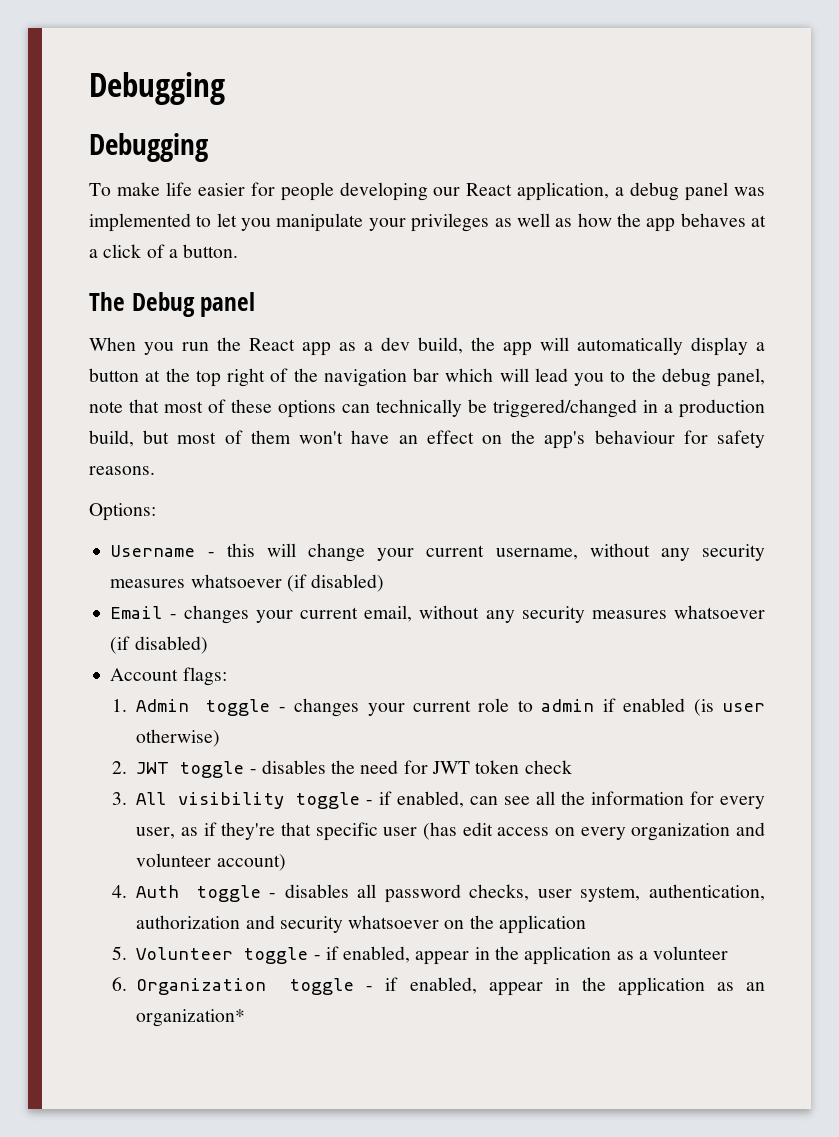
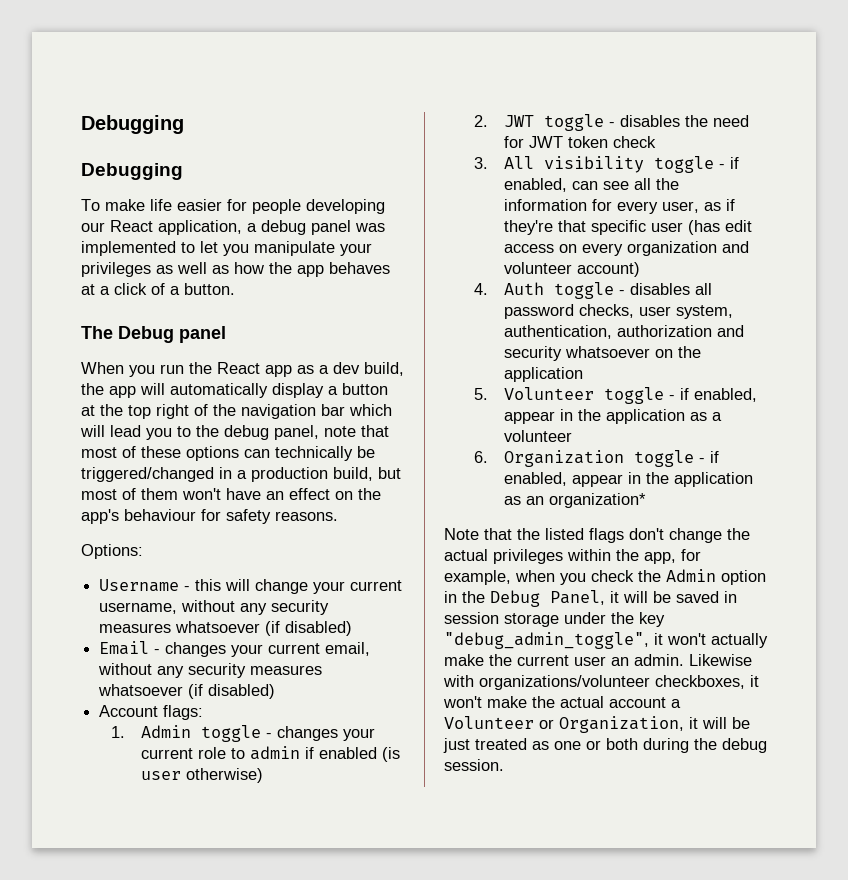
(246, 1018) none -> [444,528,750,543] [444,549,701,564] [444,569,766,585] [444,590,737,607] [444,612,665,627] [444,632,768,649] [444,654,752,666] [443,675,759,690] [443,696,681,708] [444,716,750,733] [443,738,767,753] [444,759,504,771] // Note that the listed flags don't change the actual privileges within the app, for example, when you check the Admin option in the Debug Panel, it will be saved in session storage under the key "debug_admin_toggle", it won't actually make the current user an admin. Likewise with organizations/volunteer checkboxes, it won't make the actual account a Volunteer or Organization, it will be just treated as one or both during the debug session.

